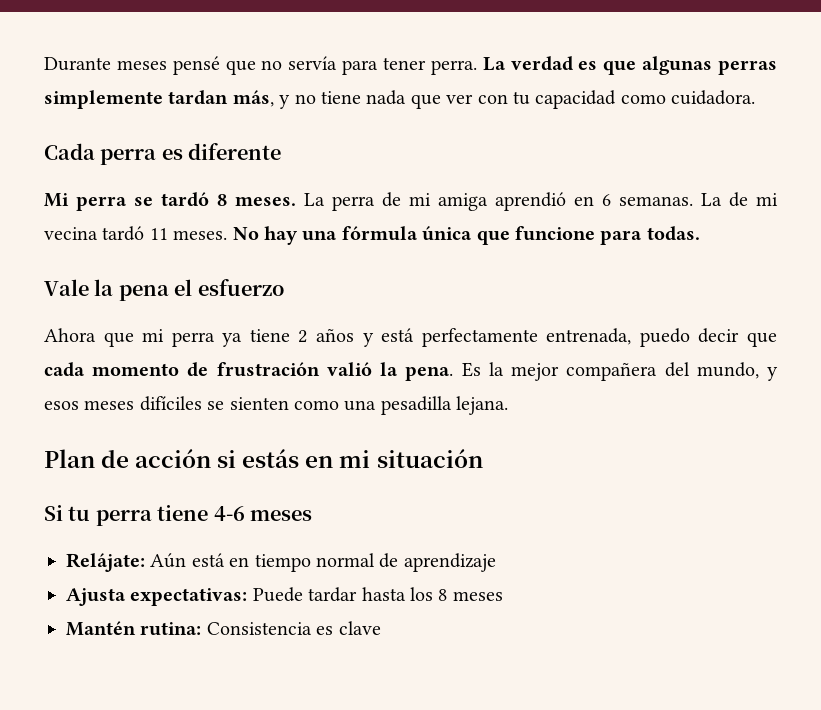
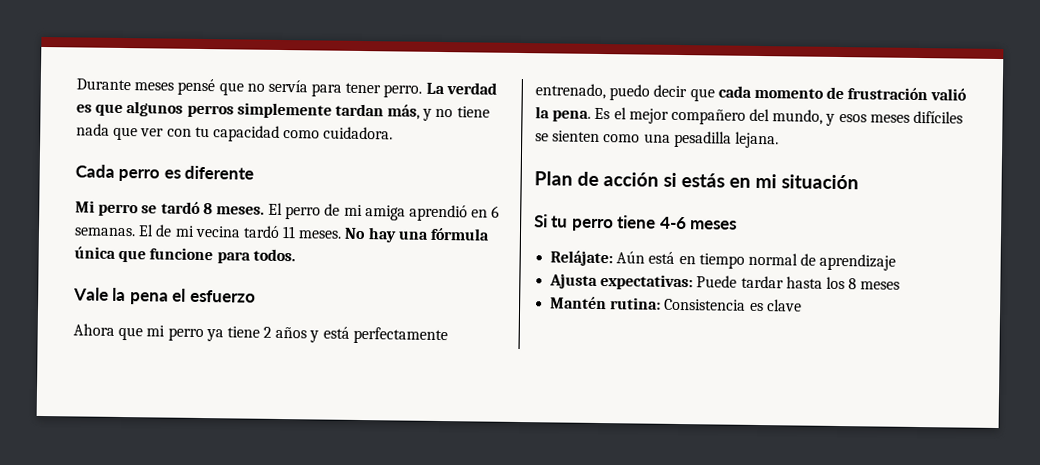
[430,60,477,75] perra. -> [383,84,423,98] perro.
[642,56,777,75] algunas perras -> [126,101,234,118] algunos perros
[100,149,157,165] perra -> [118,168,161,182] perro
[76,196,127,211] perra -> [98,203,140,217] perro
[304,193,375,211] La perra -> [268,202,322,220] El perro
[701,193,722,206] La -> [138,224,155,237] El
[646,226,700,241] todas. -> [252,248,296,262] todos.
[171,332,215,347] perra -> [167,327,204,342] perro
[546,328,632,345] entrenada, -> [535,83,606,100] entrenado,
[488,362,658,381] la mejor compañera -> [613,107,746,125] el mejor compañero
[95,510,152,526] perra -> [571,218,614,232] perro

